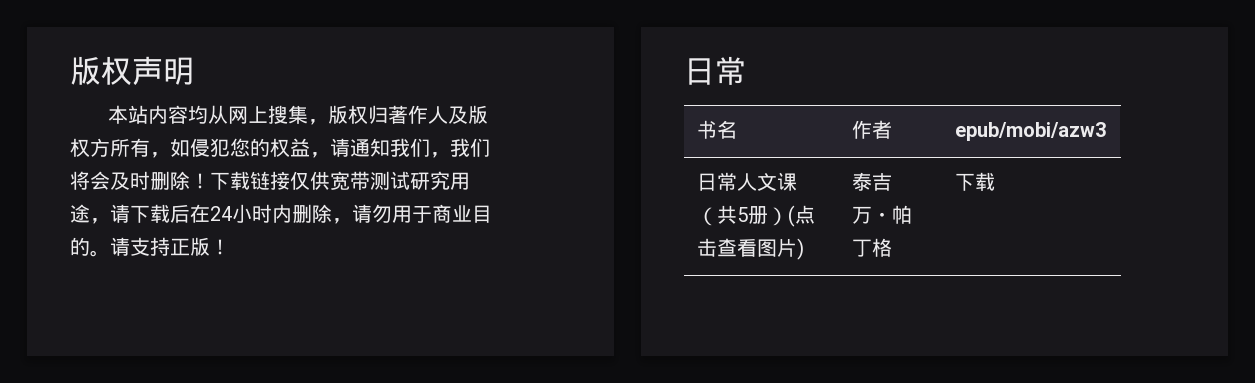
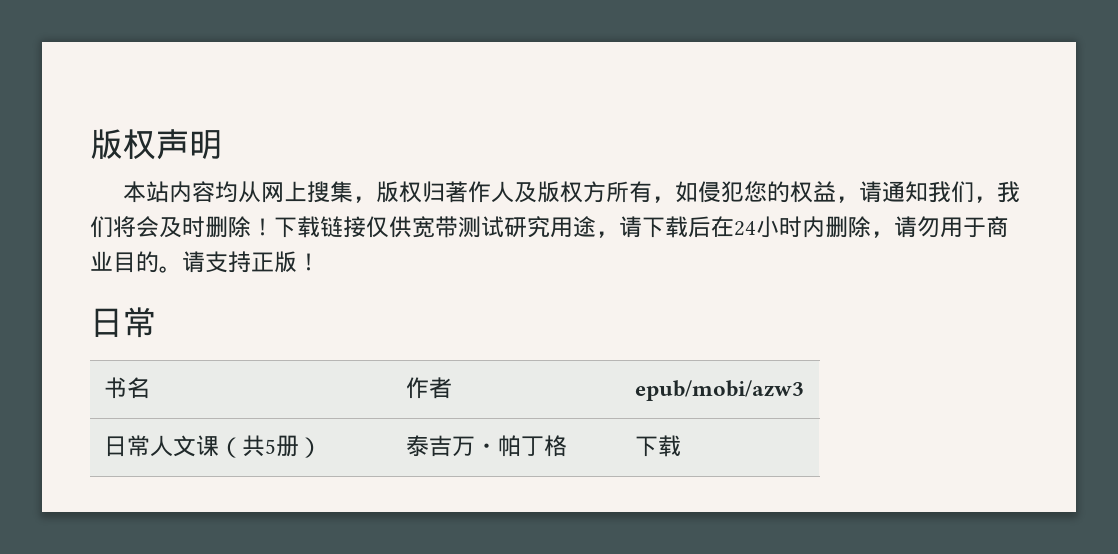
[787,205,815,227] [696,238,804,260] (点击查看图片) -> (322, 447) none

